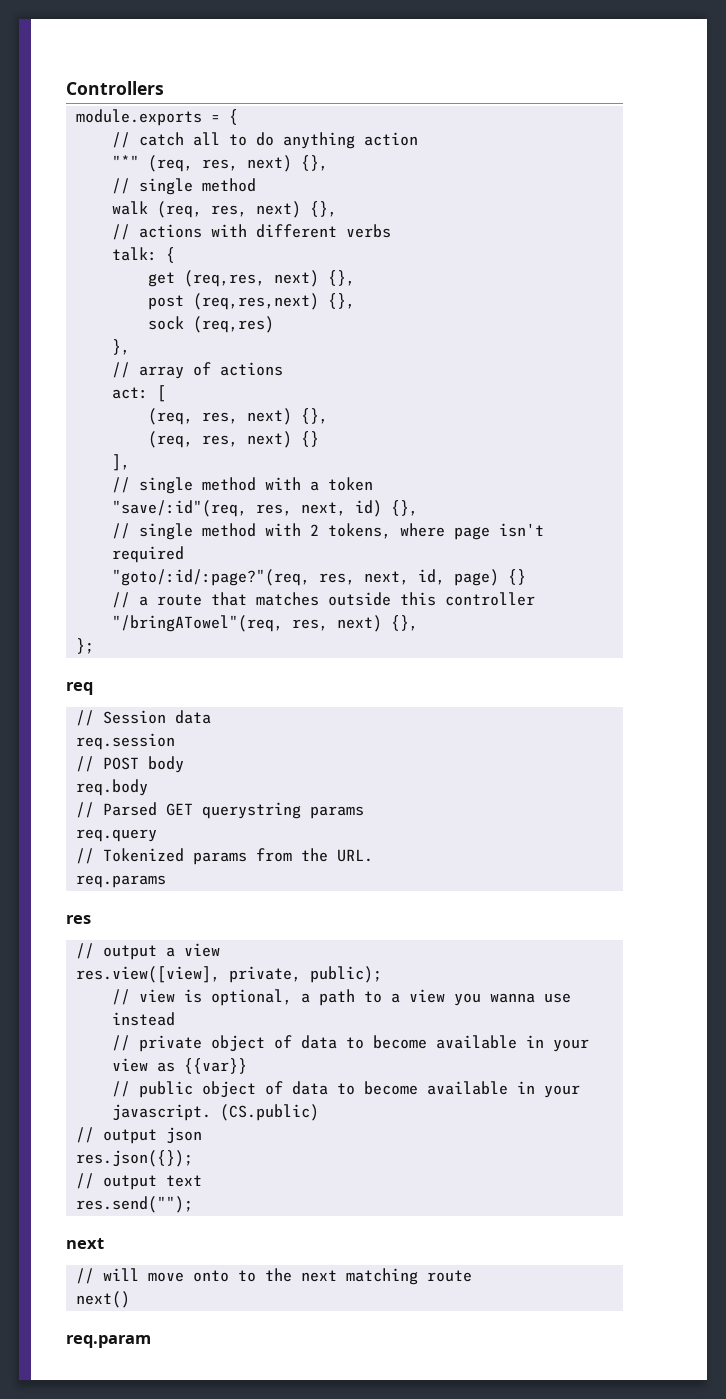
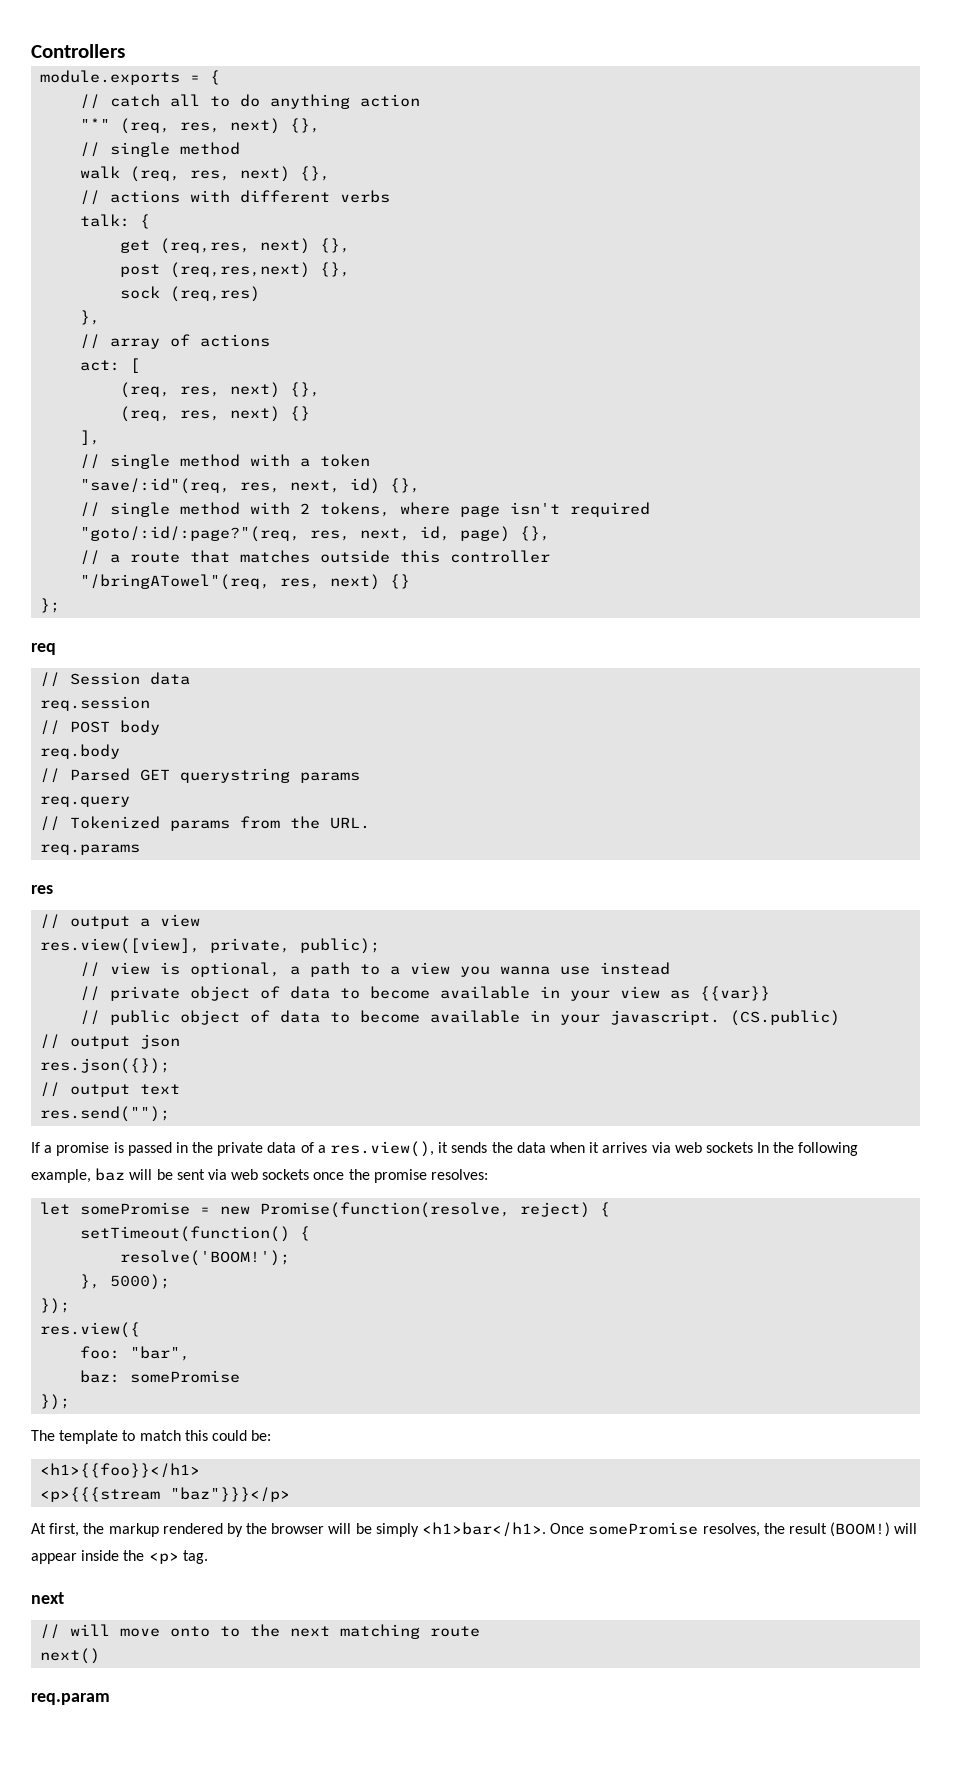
[507,569,526,585] {} -> [520,526,551,541] {},
[390,615,418,631] {}, -> [390,574,411,589] {}
(193, 1204) none -> [31,1141,859,1157] [31,1168,489,1183] [40,1202,611,1218] [80,1226,311,1242] [120,1250,291,1266] [80,1274,171,1290] [40,1298,71,1314] [40,1322,141,1338] [80,1346,191,1361] [80,1370,241,1383] [40,1394,71,1410] [31,1430,272,1444] [40,1463,201,1478] [40,1487,291,1502] [31,1522,918,1537] [31,1550,208,1564] // If a promise is passed in the private data of a res.view(), it sends the data when it arrives via web sockets In the following example, baz will be sent via web sockets once the promise resolves: // let somePromise = new Promise(function(resolve, reject) { // setTimeout(function() { // resolve('BOOM!'); // }, 5000); // }); // res.view({ // foo: "bar", // baz: somePromise // }); // The template to match this could be: // <h1>{{foo}}</h1> // <p>{{{stream "baz"}}}</p> // At first, the markup rendered by the browser will be simply <h1>bar</h1>. Once somePromise resolves, the result (BOOM!) will appear inside the <p> tag.

